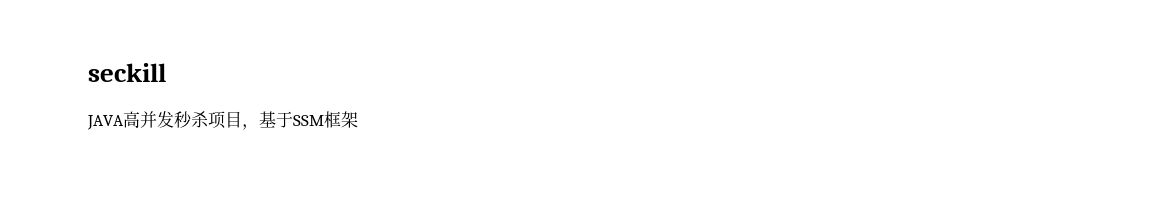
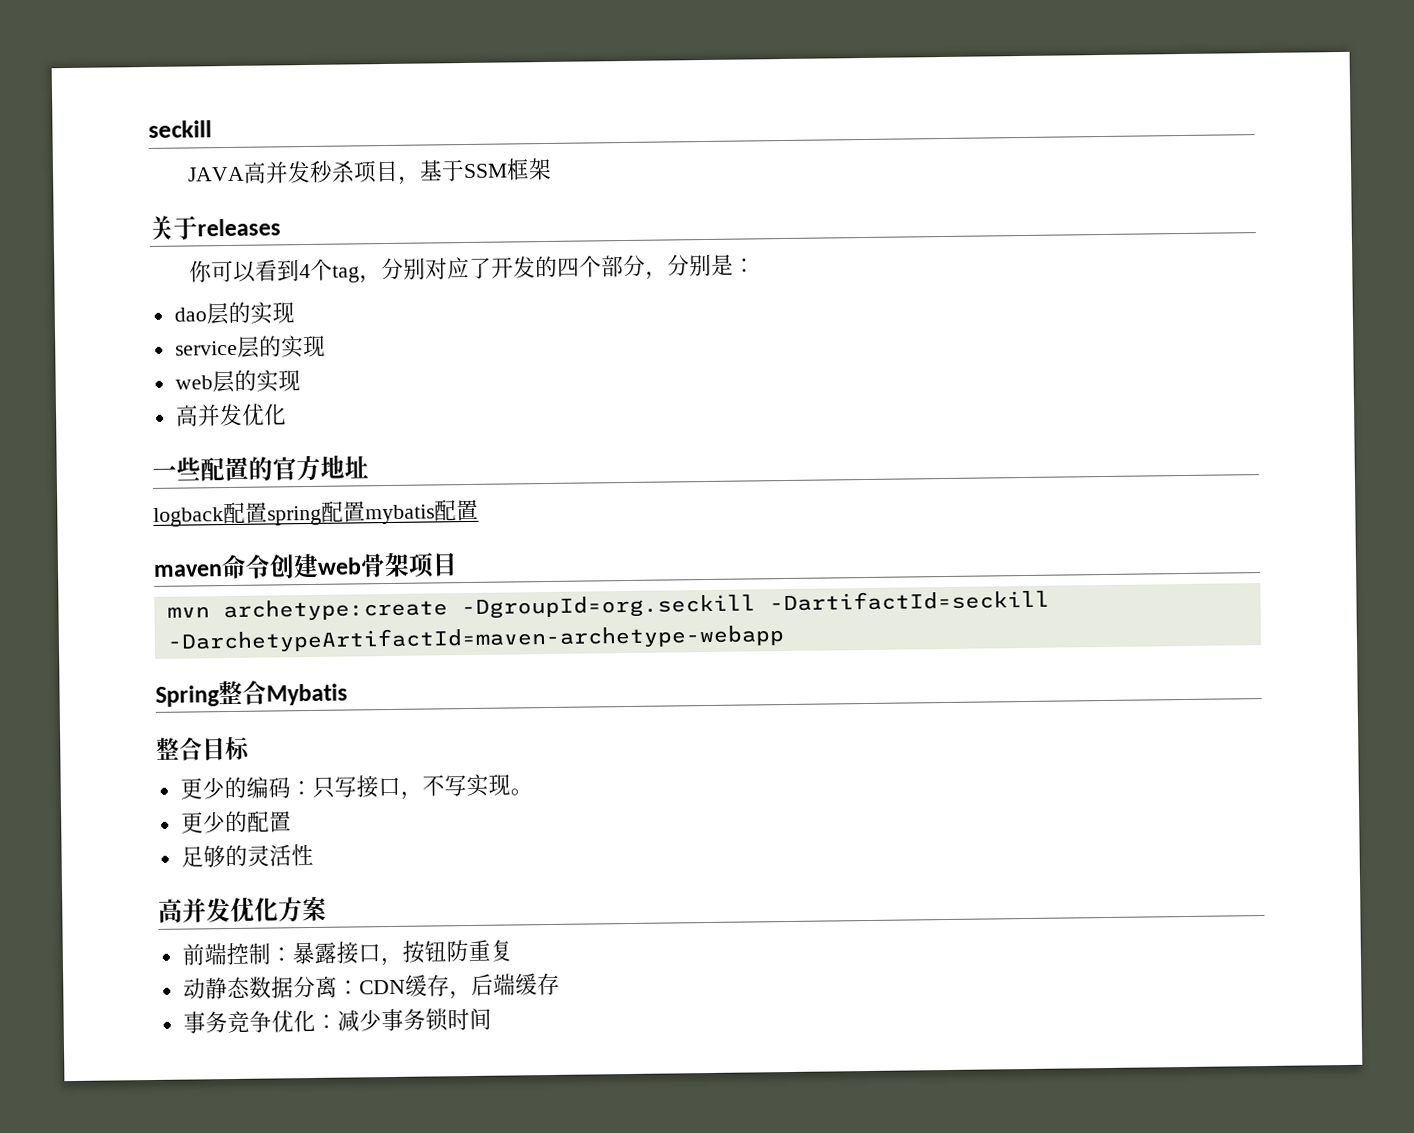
(358, 119) none -> [149,215,281,240] [189,253,757,284] [173,301,295,326] [174,335,326,359] [174,369,301,394] [174,403,287,427] [152,455,369,482] [153,498,479,527] [153,552,458,580] [166,589,1050,622] [166,624,784,653] [155,680,348,707] [156,736,251,761] [179,773,533,800] [180,810,292,834] [180,843,314,868] [158,896,327,923] [181,939,513,967] [182,972,560,1000] [182,1007,492,1034] // 关于releases // 你可以看到4个tag，分别对应了开发的四个部分，分别是： // dao层的实现 // service层的实现 // web层的实现 // 高并发优化 // 一些配置的官方地址 // logback配置spring配置mybatis配置 // maven命令创建web骨架项目 // mvn archetype:create -DgroupId=org.seckill -DartifactId=seckill -DarchetypeArtifactId=maven-archetype-webapp // Spring整合Mybatis // 整合目标 // 更少的编码：只写接口，不写实现。 // 更少的配置 // 足够的灵活性 // 高并发优化方案 // 前端控制：暴露接口，按钮防重复 // 动静态数据分离：CDN缓存，后端缓存 // 事务竞争优化：减少事务锁时间

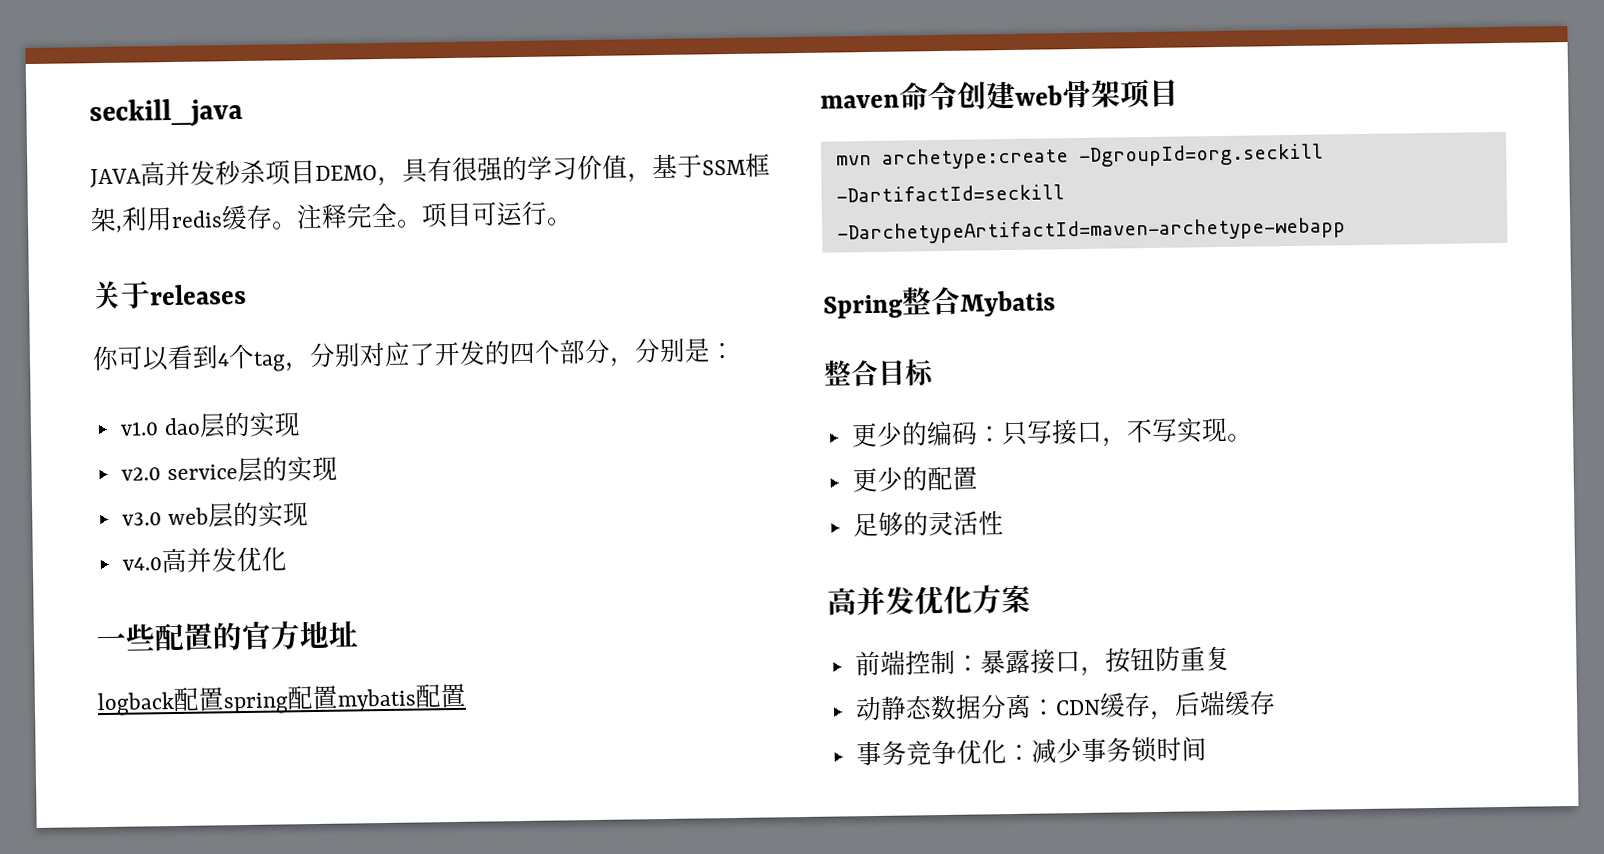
[148,120,212,138] seckill -> [89,97,243,129] seckill_java
[398,157,553,185] ，基于SSM框架 -> [315,152,771,187] [90,200,573,233] DEMO，具有很强的学习价值，基于SSM框架,利用redis缓存。注释完全。项目可运行。
(757, 265) none -> [119,421,159,436] v1.0
(295, 313) none -> [120,467,161,481] v2.0
(326, 346) none -> [121,512,162,526] v3.0
(301, 381) none -> [121,557,162,571] v4.0

